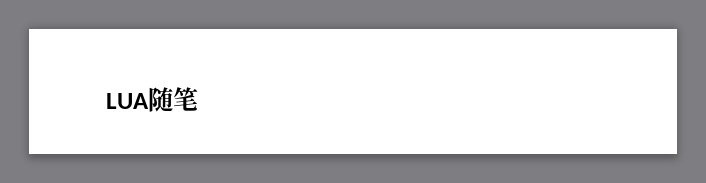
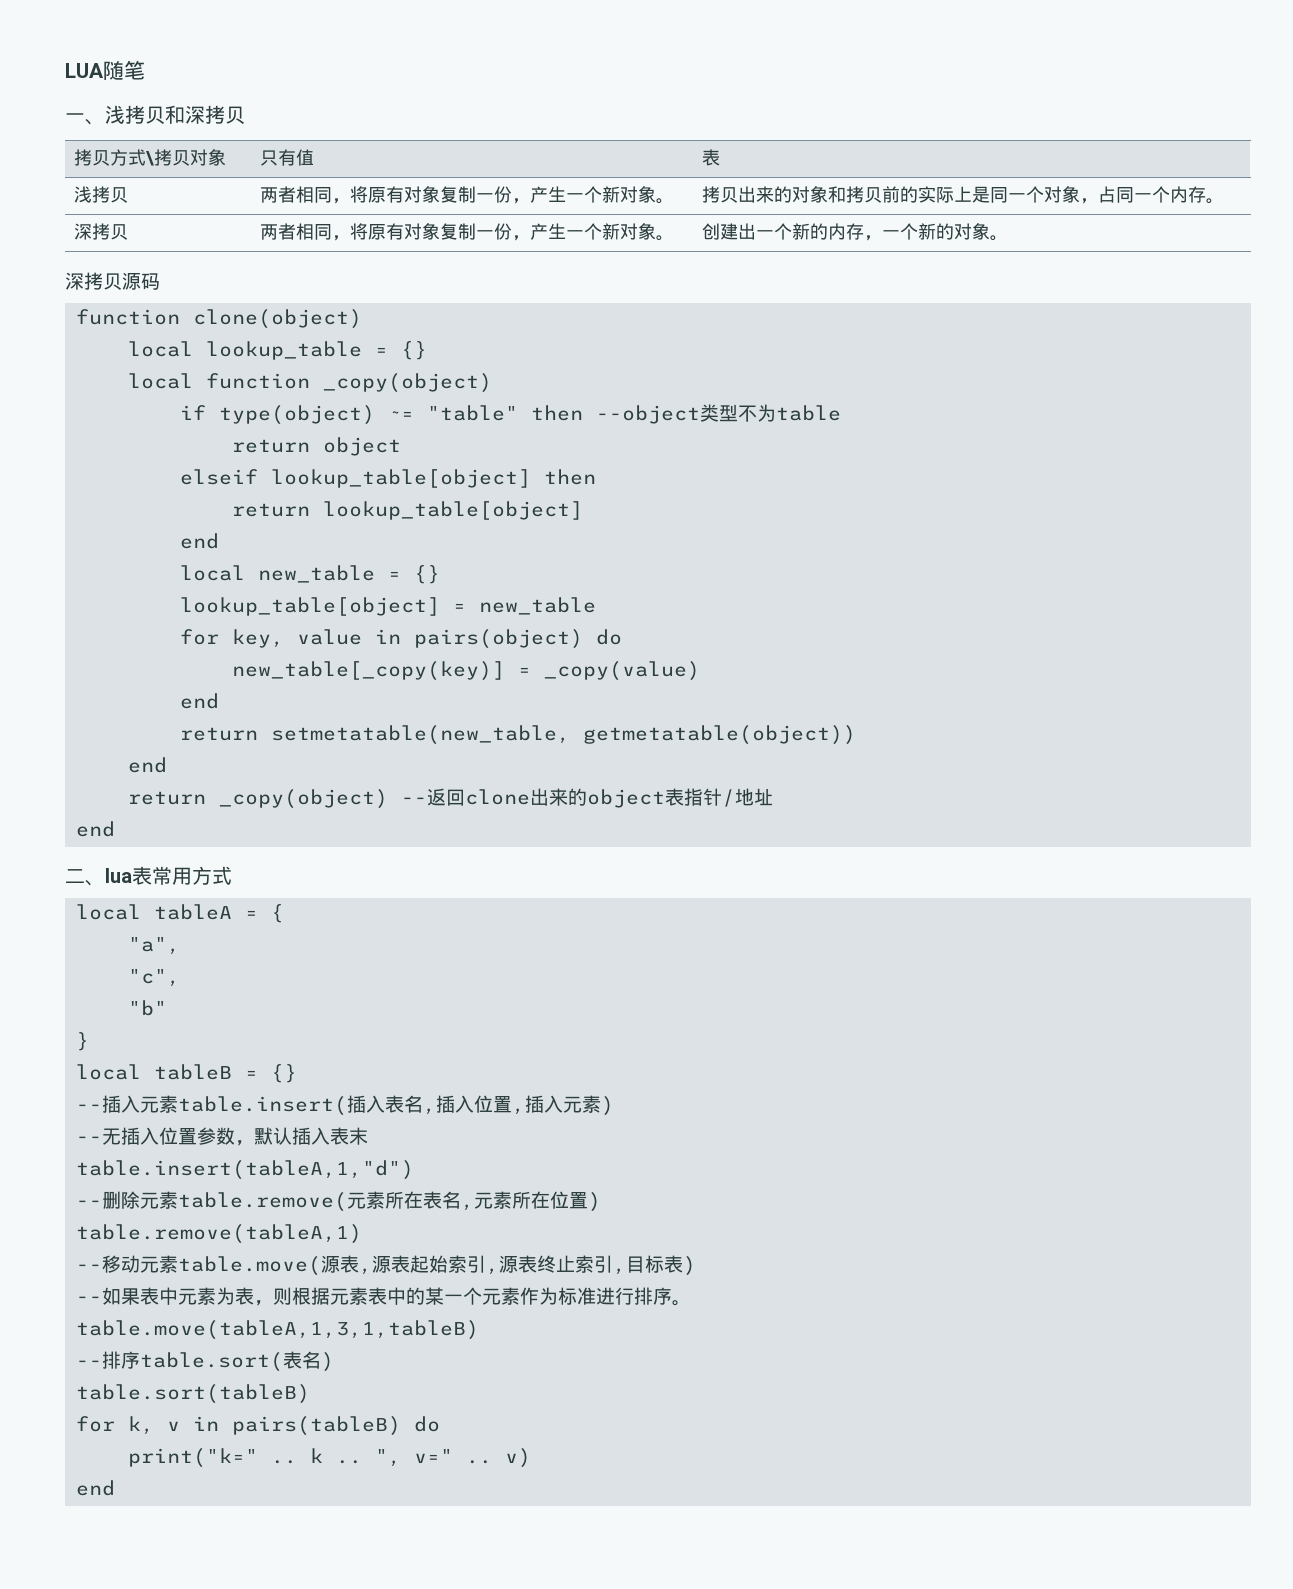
(198, 99) none -> [65,105,245,125] [74,149,227,166] [260,149,315,166] [702,149,721,166] [74,186,129,203] [260,186,675,204] [702,186,1225,204] [74,223,129,240] [260,223,675,241] [702,223,1009,241] [65,272,160,290] [75,309,362,329] [127,341,427,360] [127,373,492,393] [179,404,841,425] [231,437,401,456] [179,469,596,488] [231,501,583,520] [179,533,219,549] [179,565,440,584] [179,597,596,616] [179,629,622,649] [231,661,700,681] [179,693,219,709] [179,725,856,745] [127,757,167,773] [127,788,773,809] [75,821,115,837] [65,866,232,886] [75,904,284,923] [127,937,180,955] [127,969,180,987] [127,1000,167,1016] [75,1032,89,1051] [75,1064,297,1083] [75,1095,614,1116] [75,1127,368,1146] [75,1160,414,1180] [75,1191,601,1212] [75,1224,362,1244] [75,1255,696,1276] [75,1287,691,1306] [75,1320,479,1340] [75,1351,334,1372] [75,1384,310,1404] [75,1416,440,1436] [127,1448,531,1468] [75,1480,115,1496] // 一、浅拷贝和深拷贝 // 拷贝方式\拷贝对象 | 只有值 | 表 // 浅拷贝 | 两者相同，将原有对象复制一份，产生一个新对象。 | 拷贝出来的对象和拷贝前的实际上是同一个对象，占同一个内存。 // 深拷贝 | 两者相同，将原有对象复制一份，产生一个新对象。 | 创建出一个新的内存，一个新的对象。 // 深拷贝源码 // function clone(object) // local lookup_table = {} // local function _copy(object) // if type(object) ~= "table" then --object类型不为table // return object // elseif lookup_table[object] then // return lookup_table[object] // end // local new_table = {} // lookup_table[object] = new_table // for key, value in pairs(object) do // new_table[_copy(key)] = _copy(value) // end // return setmetatable(new_table, getmetatable(object)) // end // return _copy(object) --返回clone出来的object表指针/地址 // end // 二、lua表常用方式 // local tableA = { // "a", // "c", // "b" // } // local tableB = {} // --插入元素table.insert(插入表名,插入位置,插入元素) // --无插入位置参数，默认插入表末 // table.insert(tableA,1,"d") // --删除元素table.remove(元素所在表名,元素所在位置) // table.remove(tableA,1) // --移动元素table.move(源表,源表起始索引,源表终止索引,目标表) // --如果表中元素为表，则根据元素表中的某一个元素作为标准进行排序。 // table.move(tableA,1,3,1,tableB) // --排序table.sort(表名) // table.sort(tableB) // for k, v in pairs(tableB) do // print("k=" .. k .. ", v=" .. v) // end

